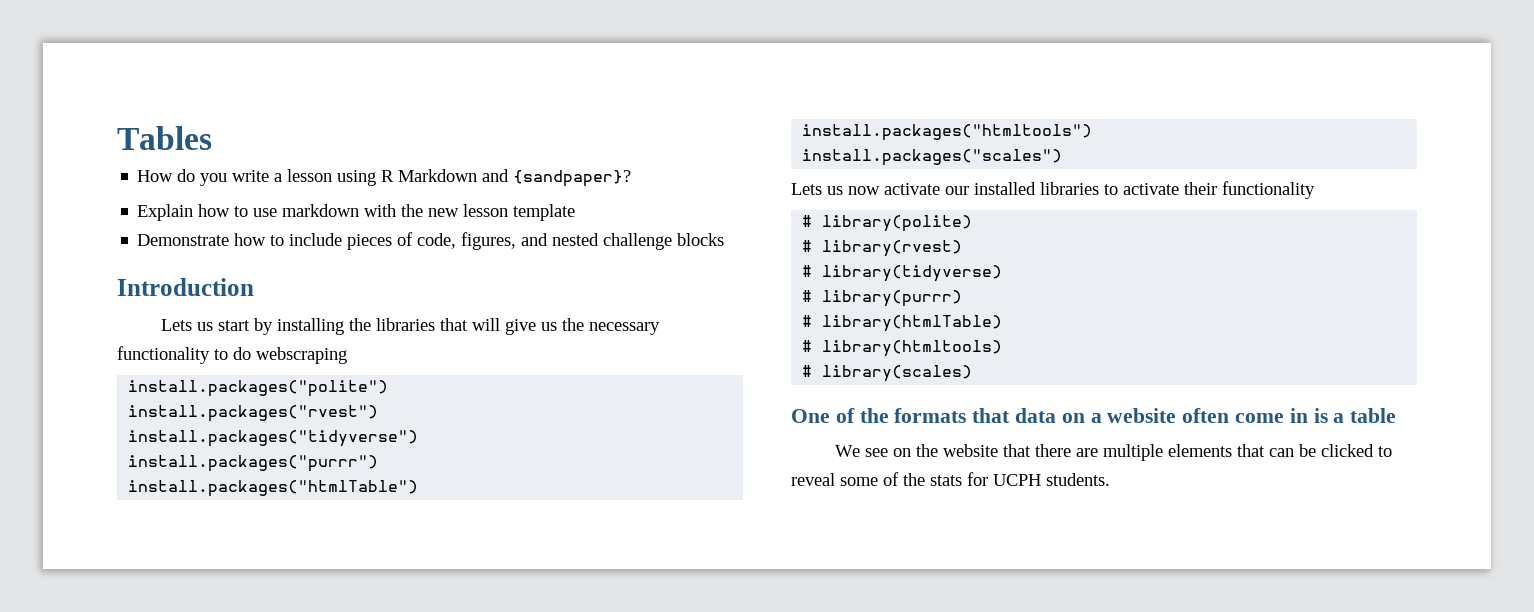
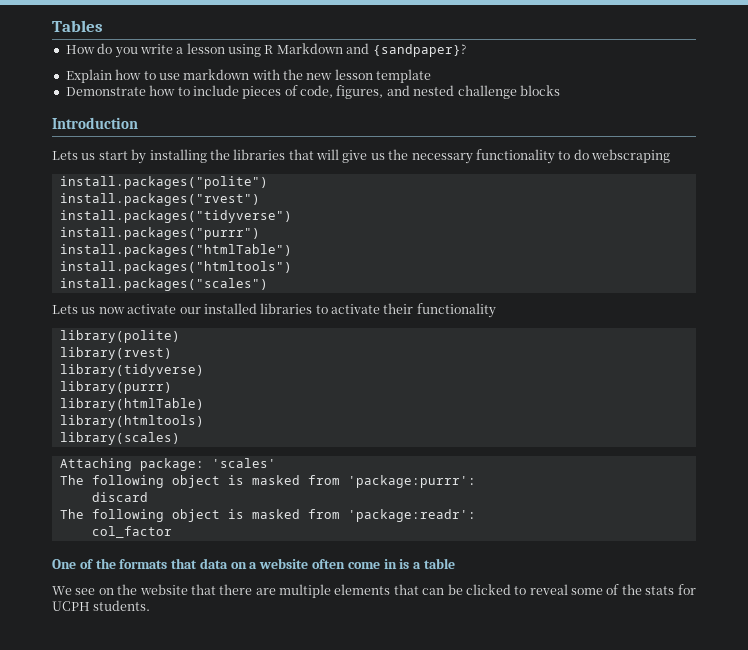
[802,215,813,227] # -> (496, 310) none
[802,240,813,252] # -> (180, 336) none
[802,265,813,277] # -> (172, 353) none
[802,290,813,302] # -> (204, 370) none
[802,315,813,327] # -> (172, 387) none
[802,340,813,352] # -> (204, 404) none
[802,365,813,377] # -> (204, 421) none
(973, 373) none -> [59,458,276,471] [59,475,476,488] [91,492,148,502] [59,509,476,522] [91,526,172,538] // Attaching package: 'scales' // The following object is masked from 'package:purrr': // discard // The following object is masked from 'package:readr': // col_factor

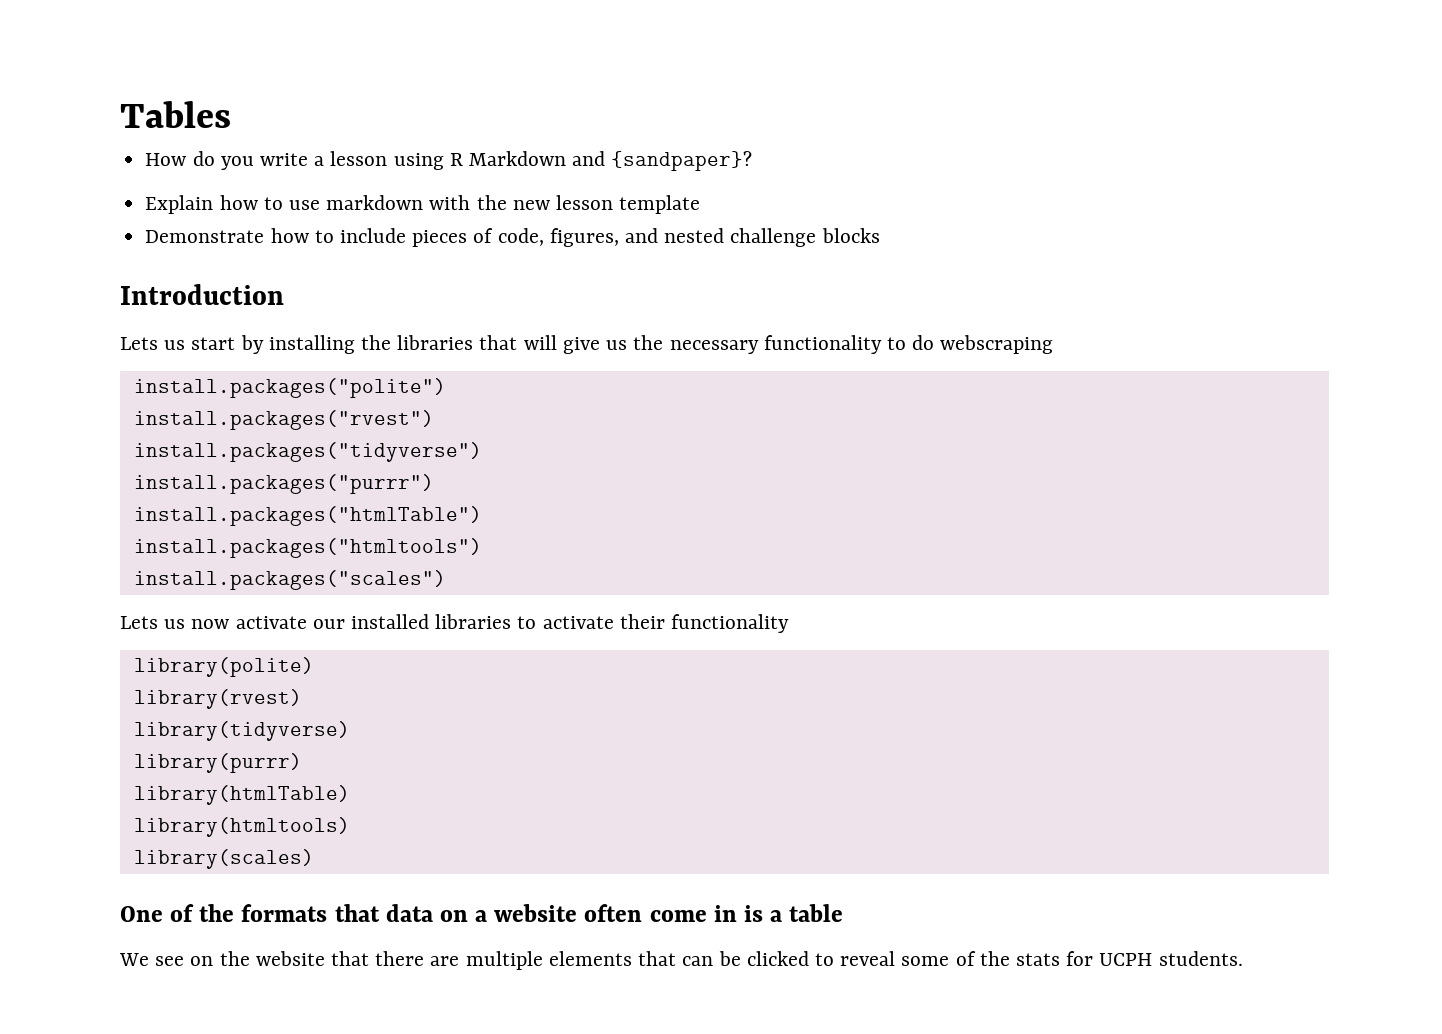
[59,458,276,471] [59,475,476,488] [91,492,148,502] [59,509,476,522] [91,526,172,538] // Attaching package: 'scales' // The following object is masked from 'package:purrr': // discard // The following object is masked from 'package:readr': // col_factor -> (314, 859) none

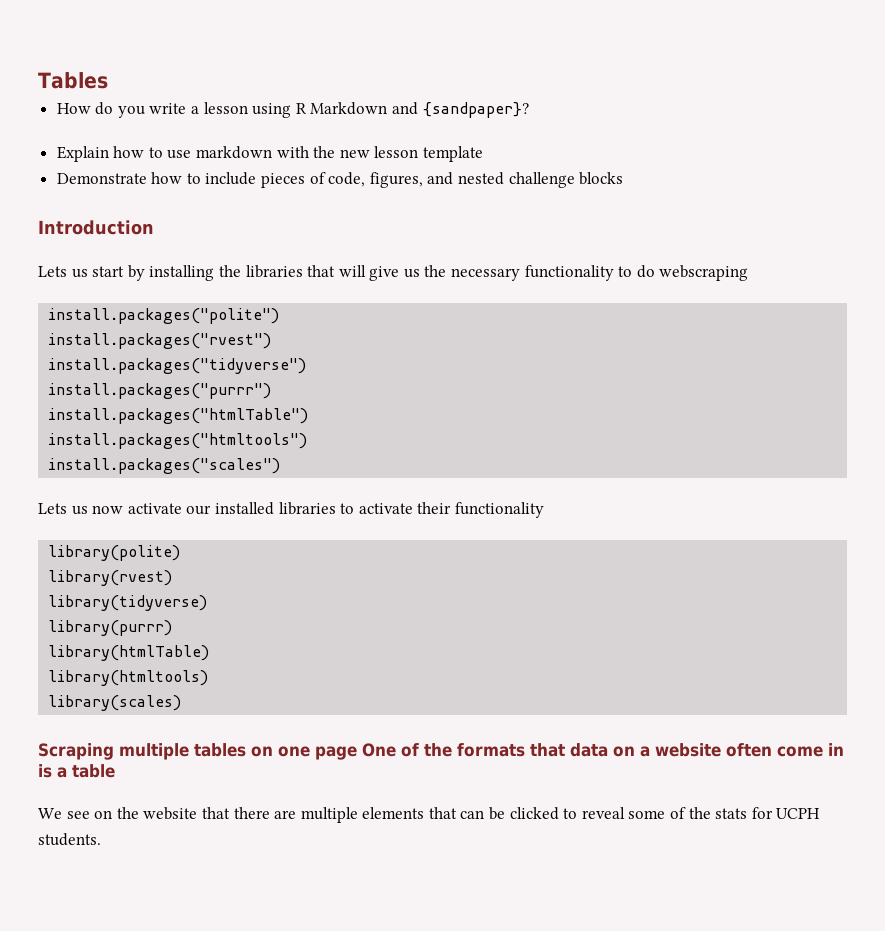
(314, 859) none -> [38,743,357,760] Scraping multiple tables on one page

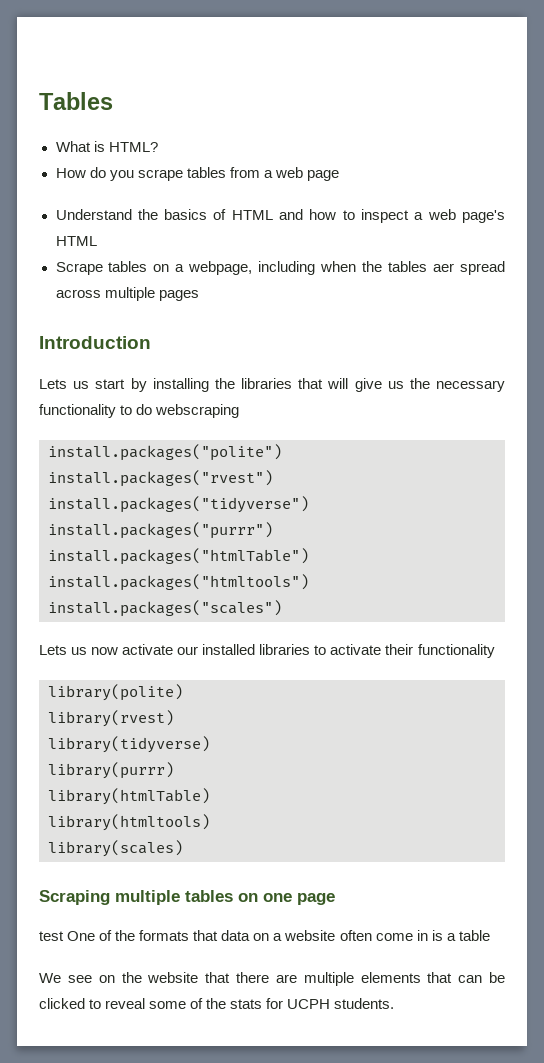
(108, 80) none -> [55,141,158,152] // What is HTML?
[149,102,529,118] [56,146,484,162] [56,172,624,188] write a lesson using R Markdown and {sandpaper}? // Explain how to use markdown with the new lesson template // Demonstrate how to include pieces of code, figures, and nested challenge blocks -> [137,167,339,181] [55,209,505,223] [55,236,97,246] [55,261,505,275] [55,287,199,301] scrape tables from a web page // Understand the basics of HTML and how to inspect a web page's HTML // Scrape tables on a webpage, including when the tables aer spread across multiple pages
(357, 753) none -> [39,931,64,941] // test

